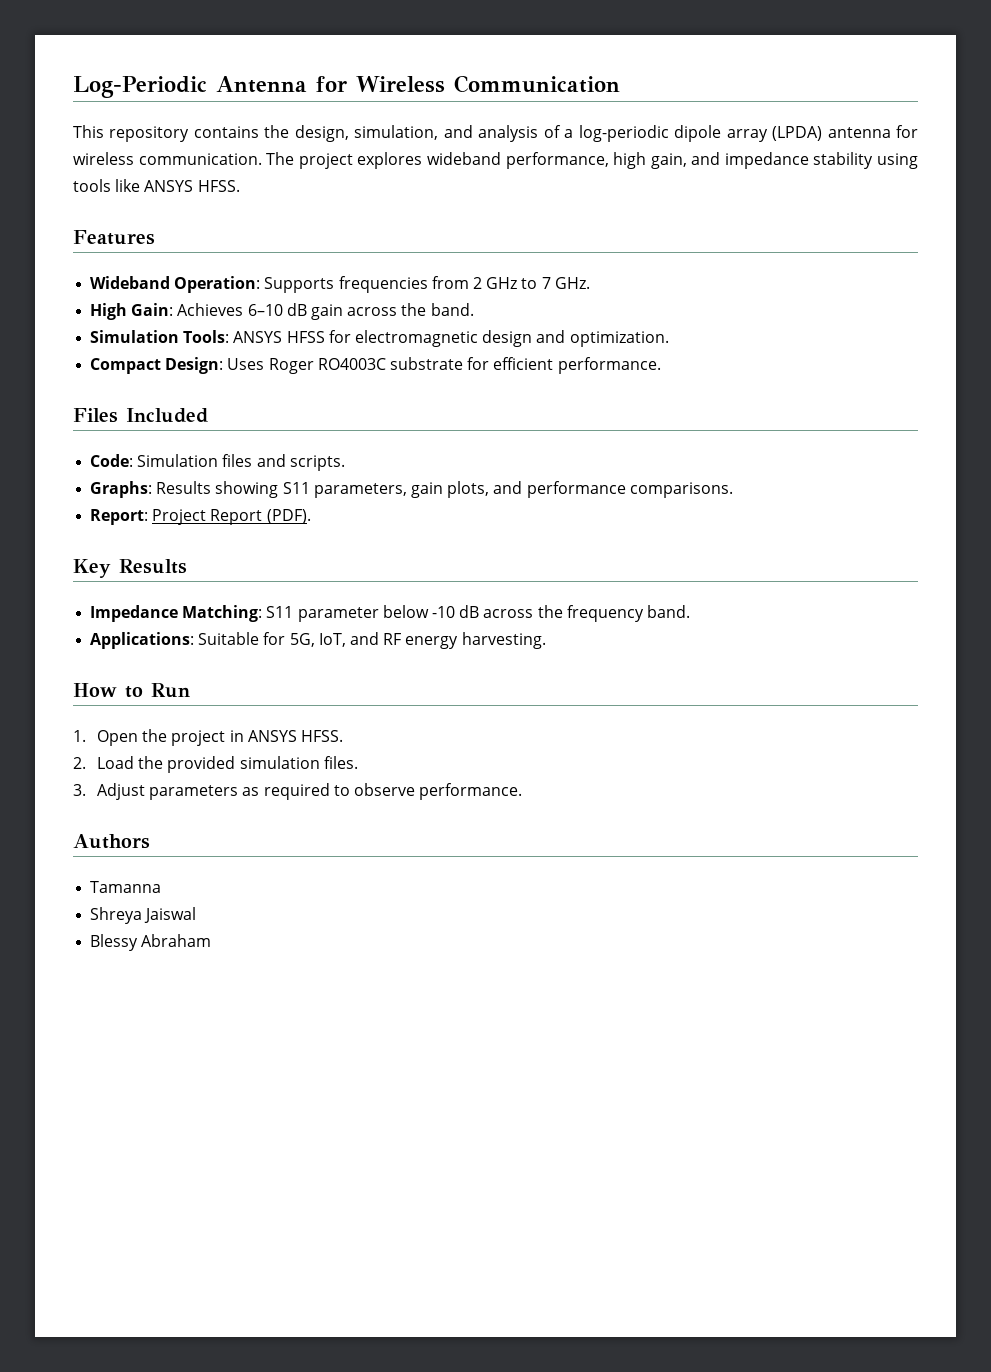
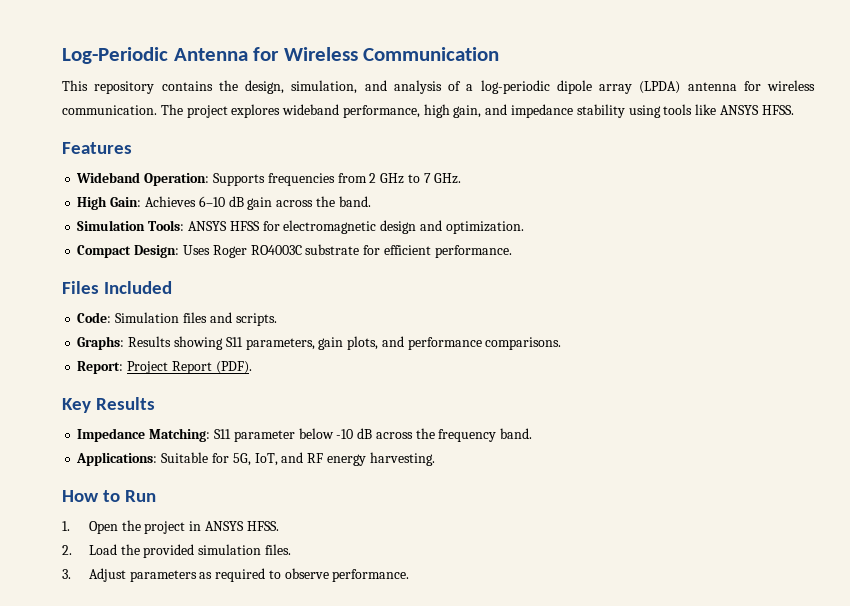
[73,834,150,849] [90,881,162,893] [90,907,197,924] [90,934,212,951] // Authors // Tamanna // Shreya Jaiswal // Blessy Abraham -> (410, 575) none

